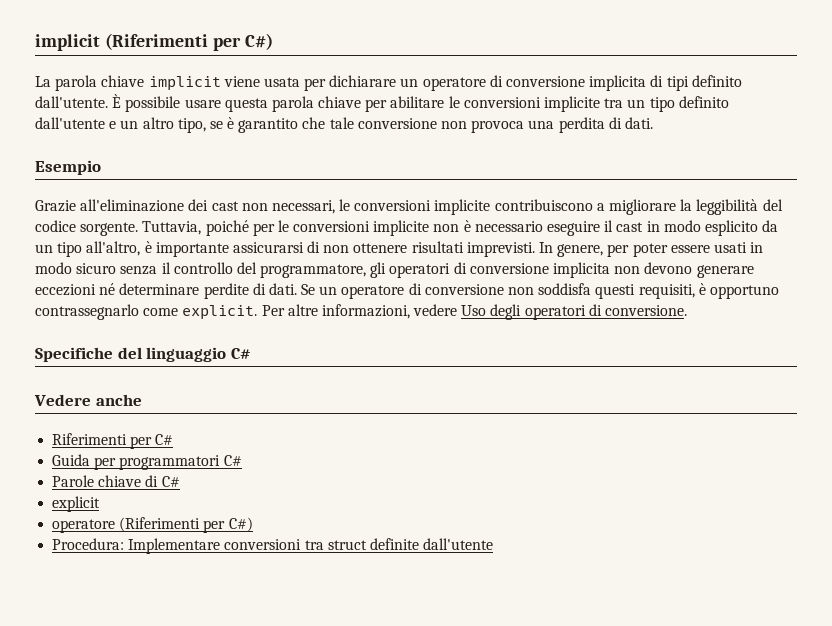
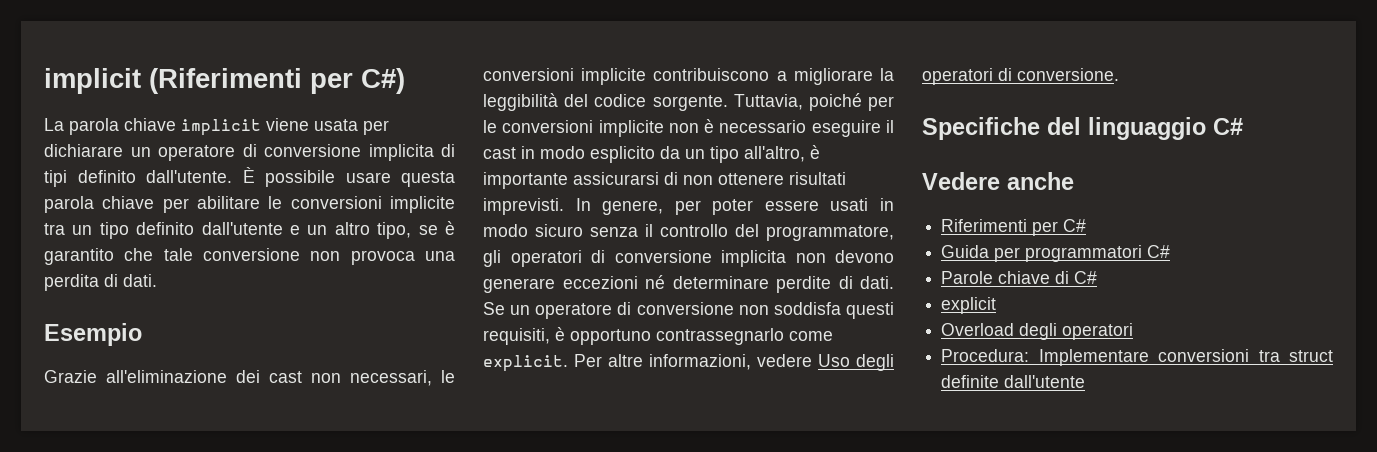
[52,517,253,533] operatore (Riferimenti per C#) -> [941,323,1134,340] Overload degli operatori

